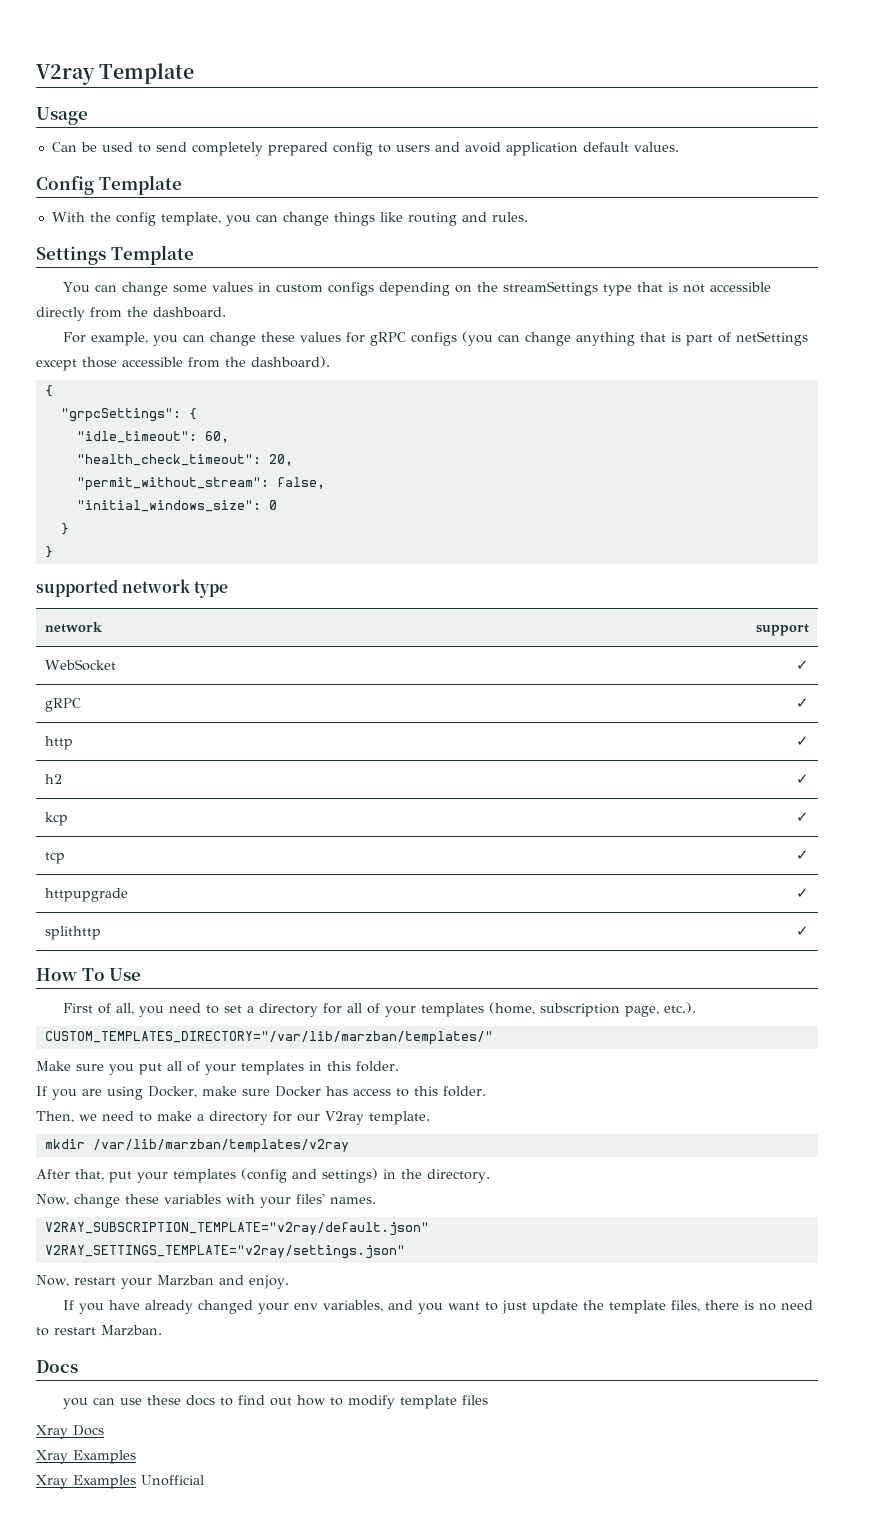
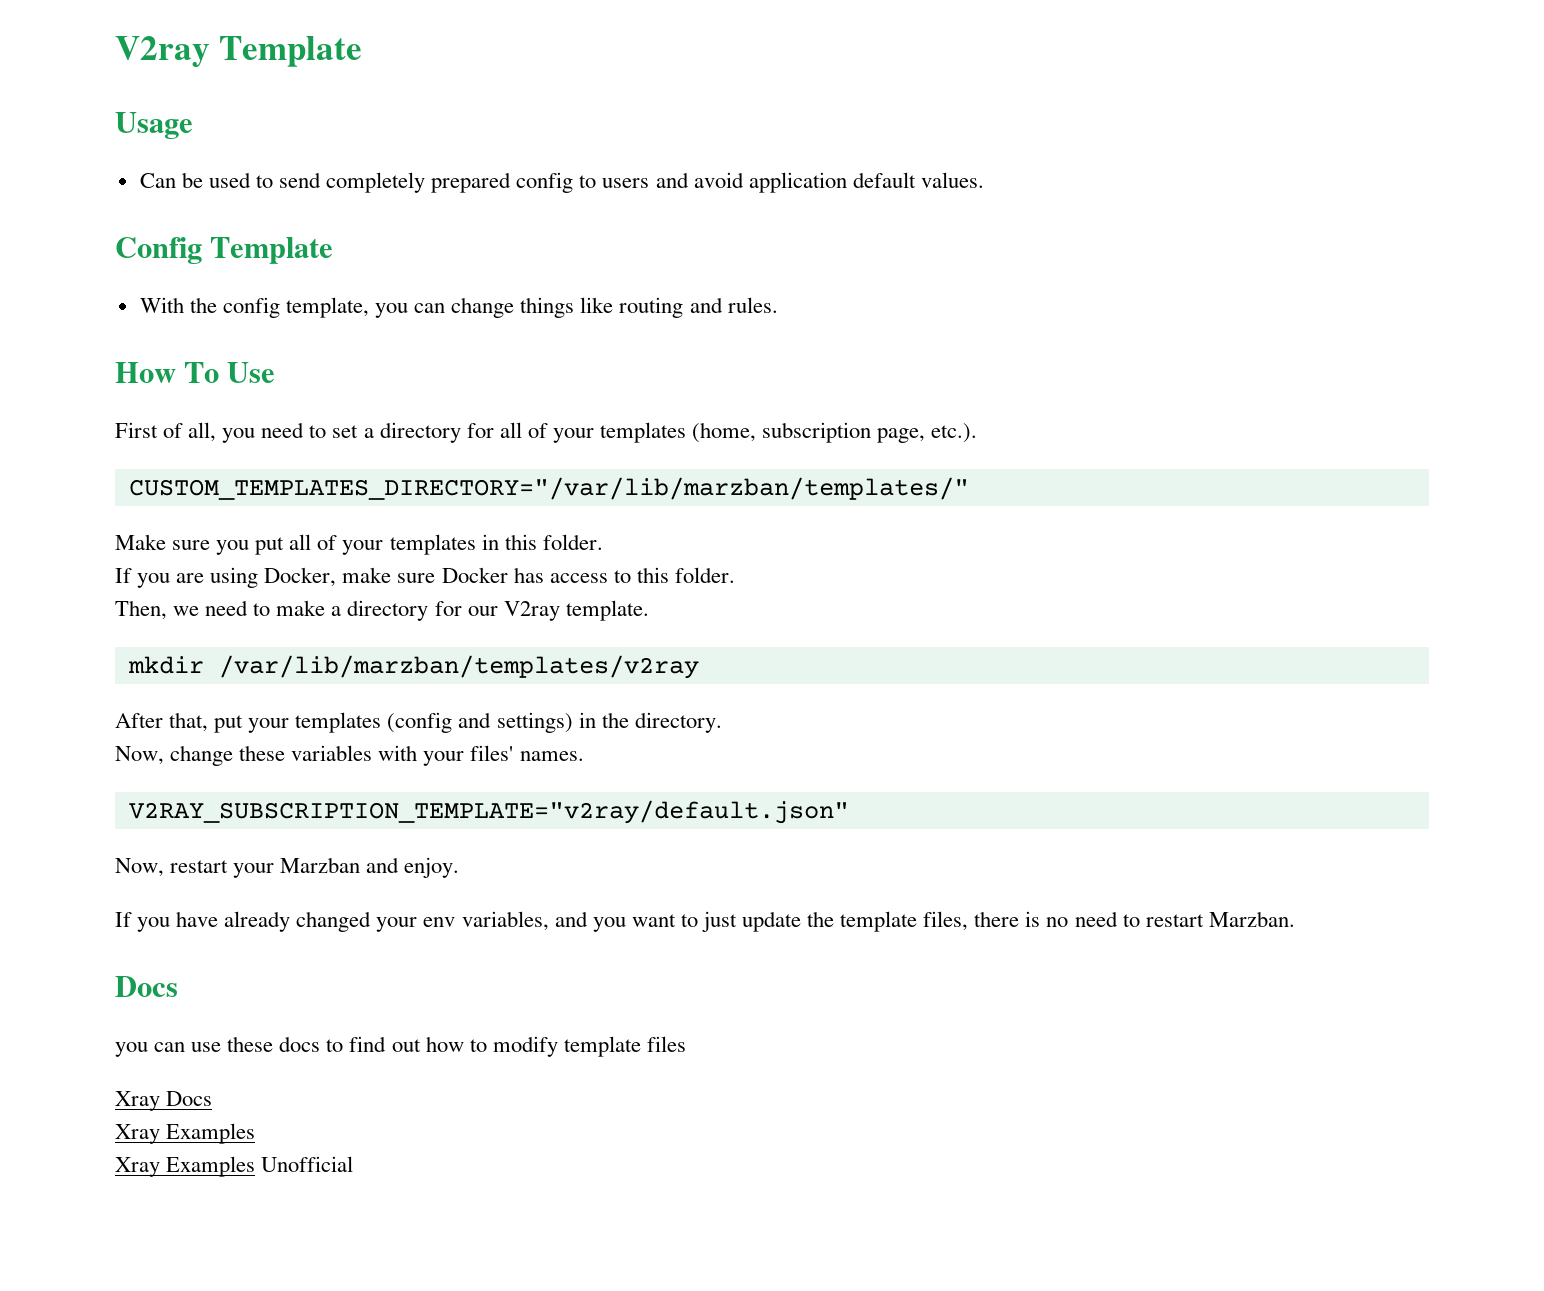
[36,245,194,265] [62,281,771,296] [36,307,226,321] [62,331,808,346] [36,356,330,371] [44,385,53,397] [60,408,197,422] [76,431,229,443] [76,454,293,466] [76,477,325,491] [76,500,277,512] [60,523,69,535] [44,546,53,558] [36,579,229,598] [44,622,103,633] [756,624,810,636] [44,659,116,671] [796,660,810,670] [44,698,81,712] [796,698,810,708] [44,736,73,750] [796,736,810,746] [44,774,62,784] [796,774,810,784] [44,812,68,826] [796,812,810,822] [44,852,65,864] [796,850,810,860] [44,888,128,902] [796,888,810,898] [44,926,101,940] [796,926,810,936] // Settings Template // You can change some values in custom configs depending on the streamSettings type that is not accessible directly from the dashboard. // For example, you can change these values for gRPC configs (you can change anything that is part of netSettings except those accessible from the dashboard). // { // "grpcSettings": { // "idle_timeout": 60, // "health_check_timeout": 20, // "permit_without_stream": false, // "initial_windows_size": 0 // } // } // supported network type // network | support // WebSocket | ✓ // gRPC | ✓ // http | ✓ // h2 | ✓ // kcp | ✓ // tcp | ✓ // httpupgrade | ✓ // splithttp | ✓ -> (778, 305) none
[44,1245,405,1259] // V2RAY_SETTINGS_TEMPLATE="v2ray/settings.json" -> (849, 812) none

